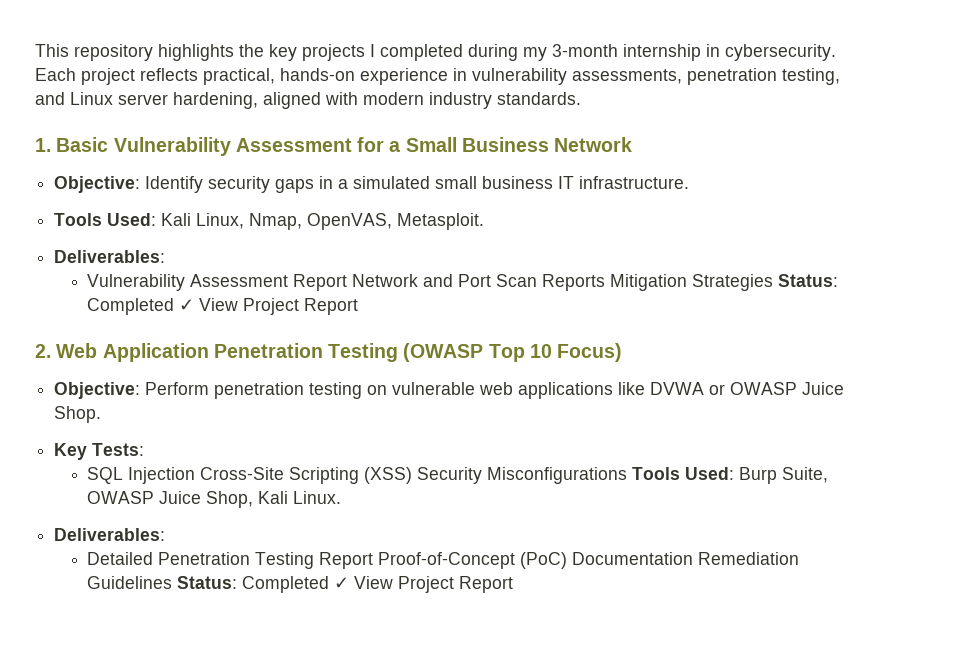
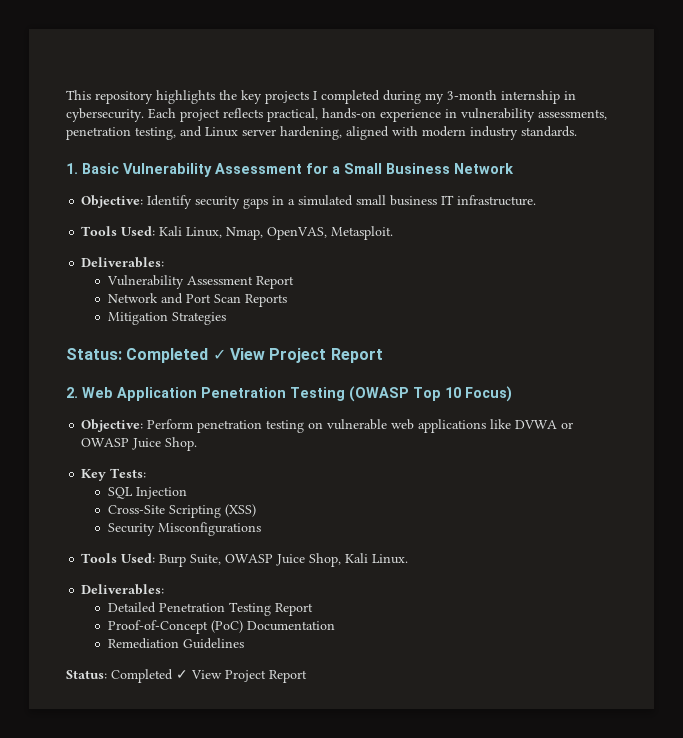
(348, 282) none -> (294, 282) //
(606, 282) none -> (287, 300) //
(774, 282) none -> (226, 318) //
(196, 475) none -> (187, 493) //
(413, 475) none -> (256, 510) //
(628, 475) none -> (261, 529) //
(374, 560) none -> (313, 609) //
(694, 558) none -> (335, 626) //
(173, 582) none -> (244, 643) //

